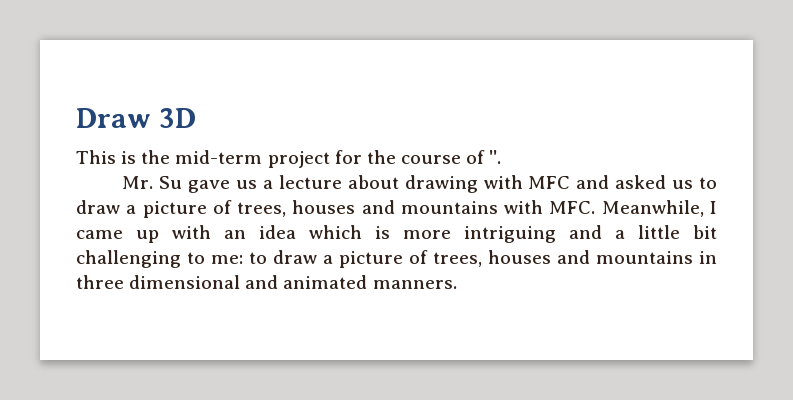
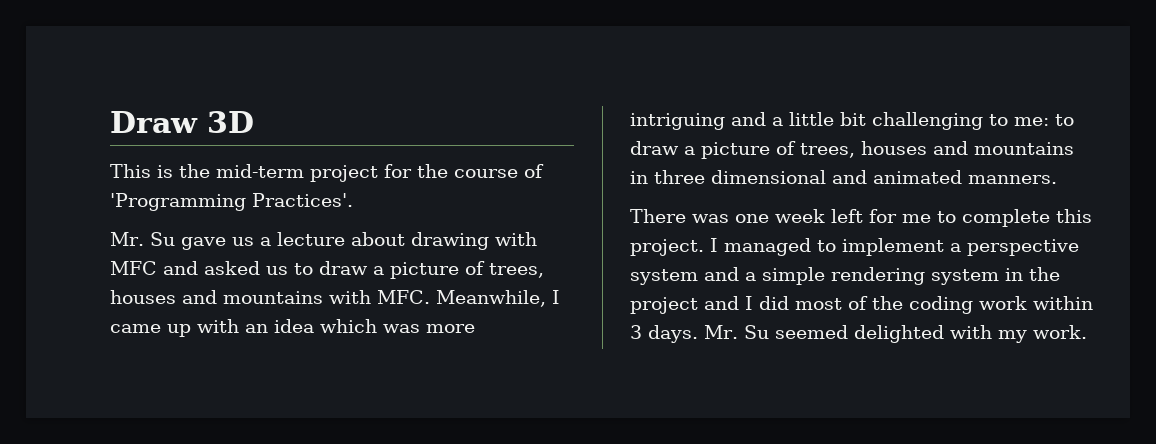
[489,150,502,164] ''. -> [110,193,353,211] 'Programming Practices'.
[375,226,390,239] is -> [383,324,420,333] was
(457, 284) none -> [630,209,1092,227] [630,238,1079,256] [630,267,1060,285] [630,296,1093,314] [630,325,1087,343] // There was one week left for me to complete this project. I managed to implement a perspective system and a simple rendering system in the project and I did most of the coding work within 3 days. Mr. Su seemed delighted with my work.

